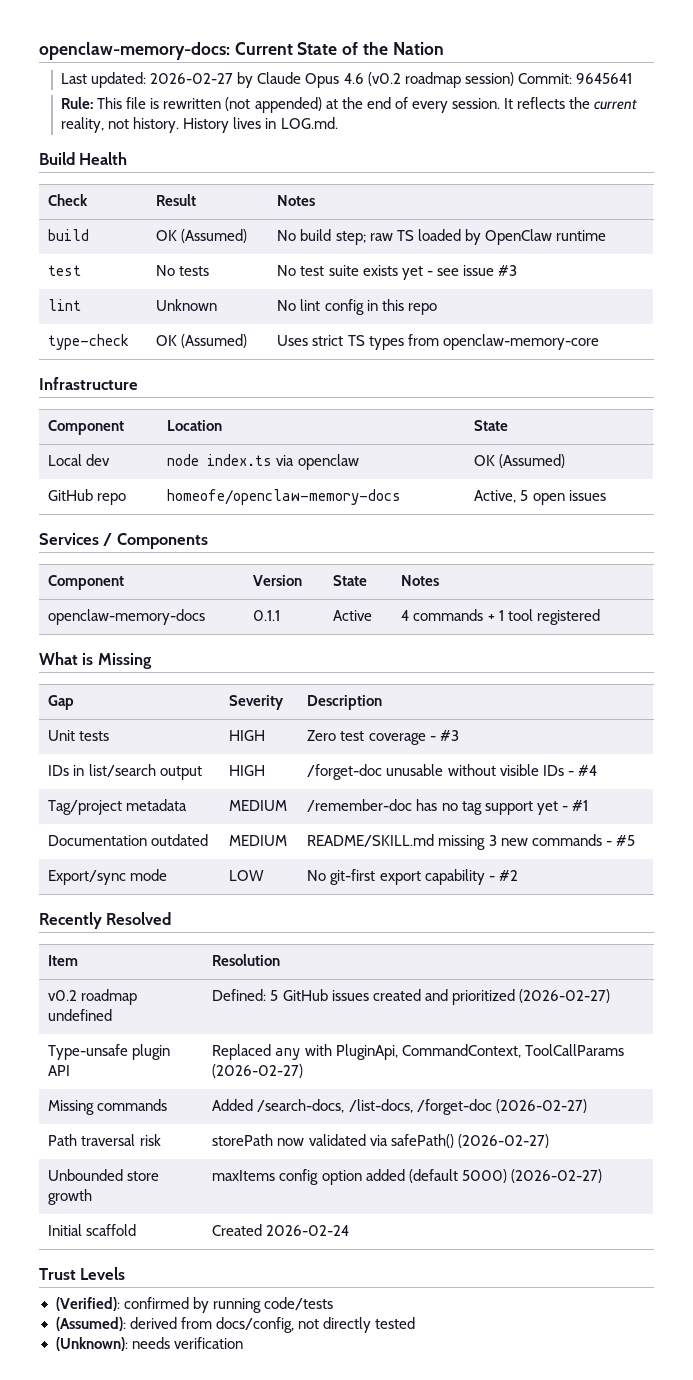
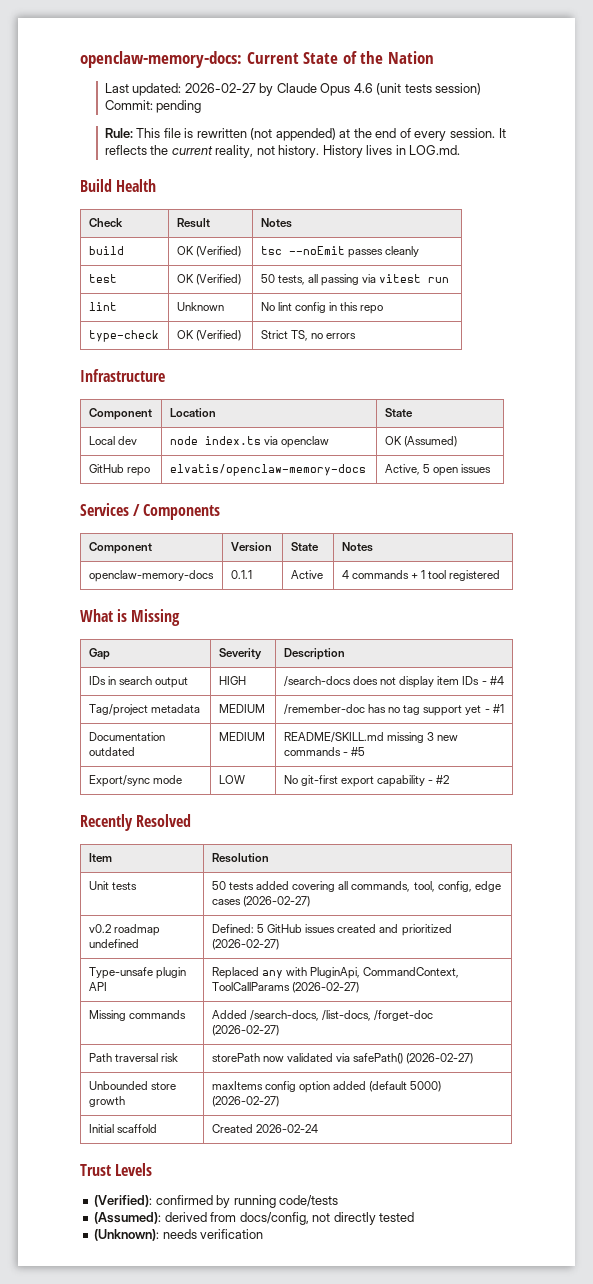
[367,72,461,88] (v0.2 roadmap -> [376,83,432,95] (unit tests
[575,73,632,84] 9645641 -> [156,100,202,113] pending
[181,229,248,243] [277,229,606,245] [48,265,82,276] [156,265,210,276] [277,265,517,280] (Assumed) | No build step; raw TS loaded by OpenClaw runtime // test | No tests | No test suite exists yet - see issue #3 -> [196,246,242,257] [260,246,420,258] [88,274,117,283] [176,274,242,285] [260,274,450,286] (Verified) | tsc --noEmit passes cleanly // test | OK (Verified) | 50 tests, all passing via vitest run
[181,334,248,348] [277,334,599,350] (Assumed) | Uses strict TS types from openclaw-memory-core -> [196,330,242,341] [260,330,357,341] (Verified) | Strict TS, no errors
[167,489,402,505] homeofe/openclaw-memory-docs -> [169,464,366,476] elvatis/openclaw-memory-docs
[48,730,110,741] [229,730,266,741] [307,730,459,745] // Unit tests | HIGH | Zero test coverage - #3 -> (345, 654) none
[88,764,156,777] list/search -> [119,676,153,685] search
[307,764,539,780] /forget-doc unusable without visible -> [283,676,460,688] /search-docs does not display item
(281, 960) none -> [88,881,138,890] [211,881,501,892] [211,896,311,907] // Unit tests | 50 tests added covering all commands, tool, config, edge cases (2026-02-27)

